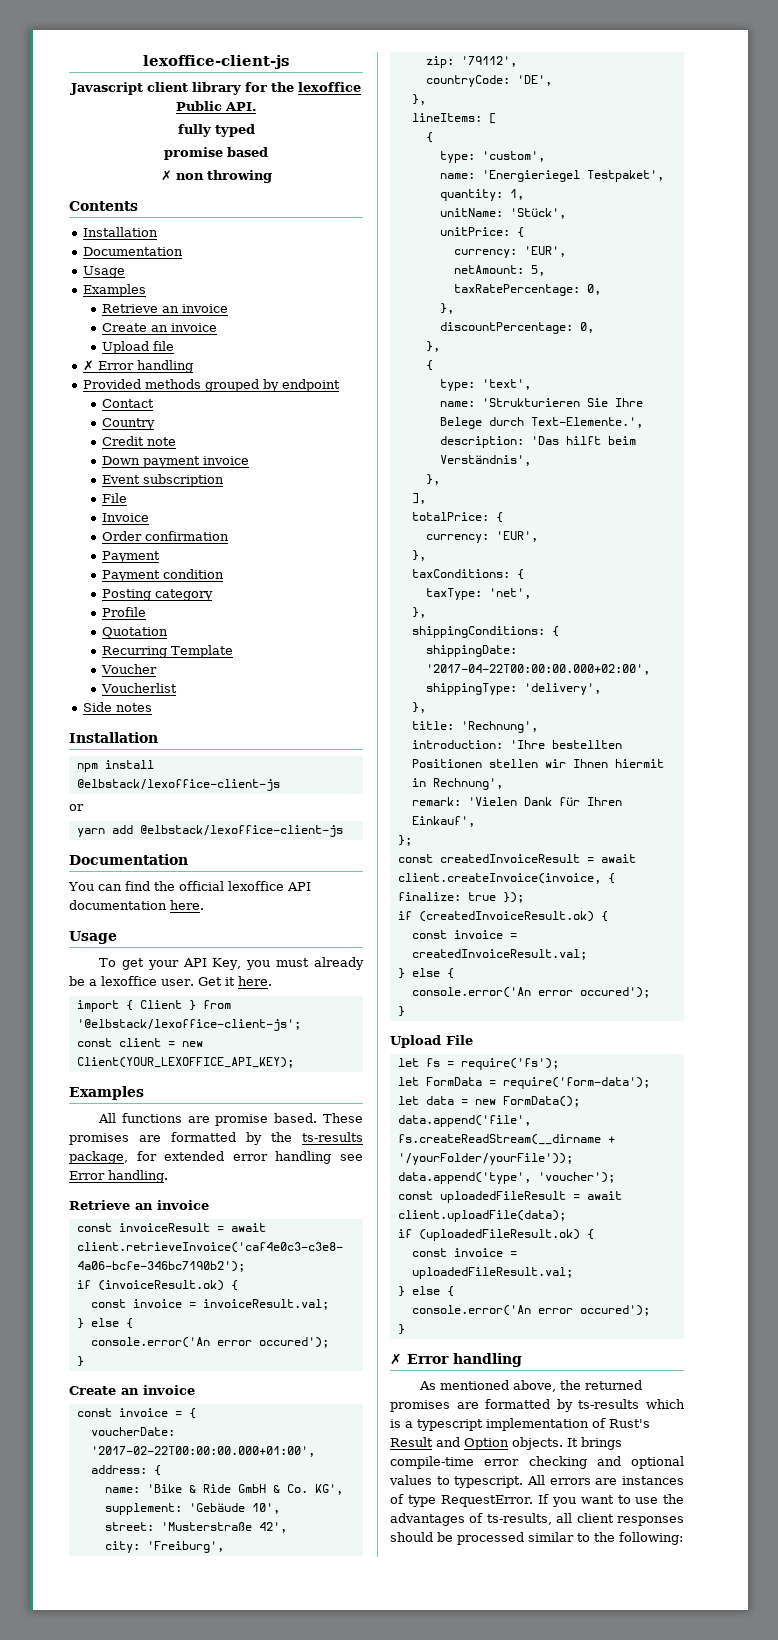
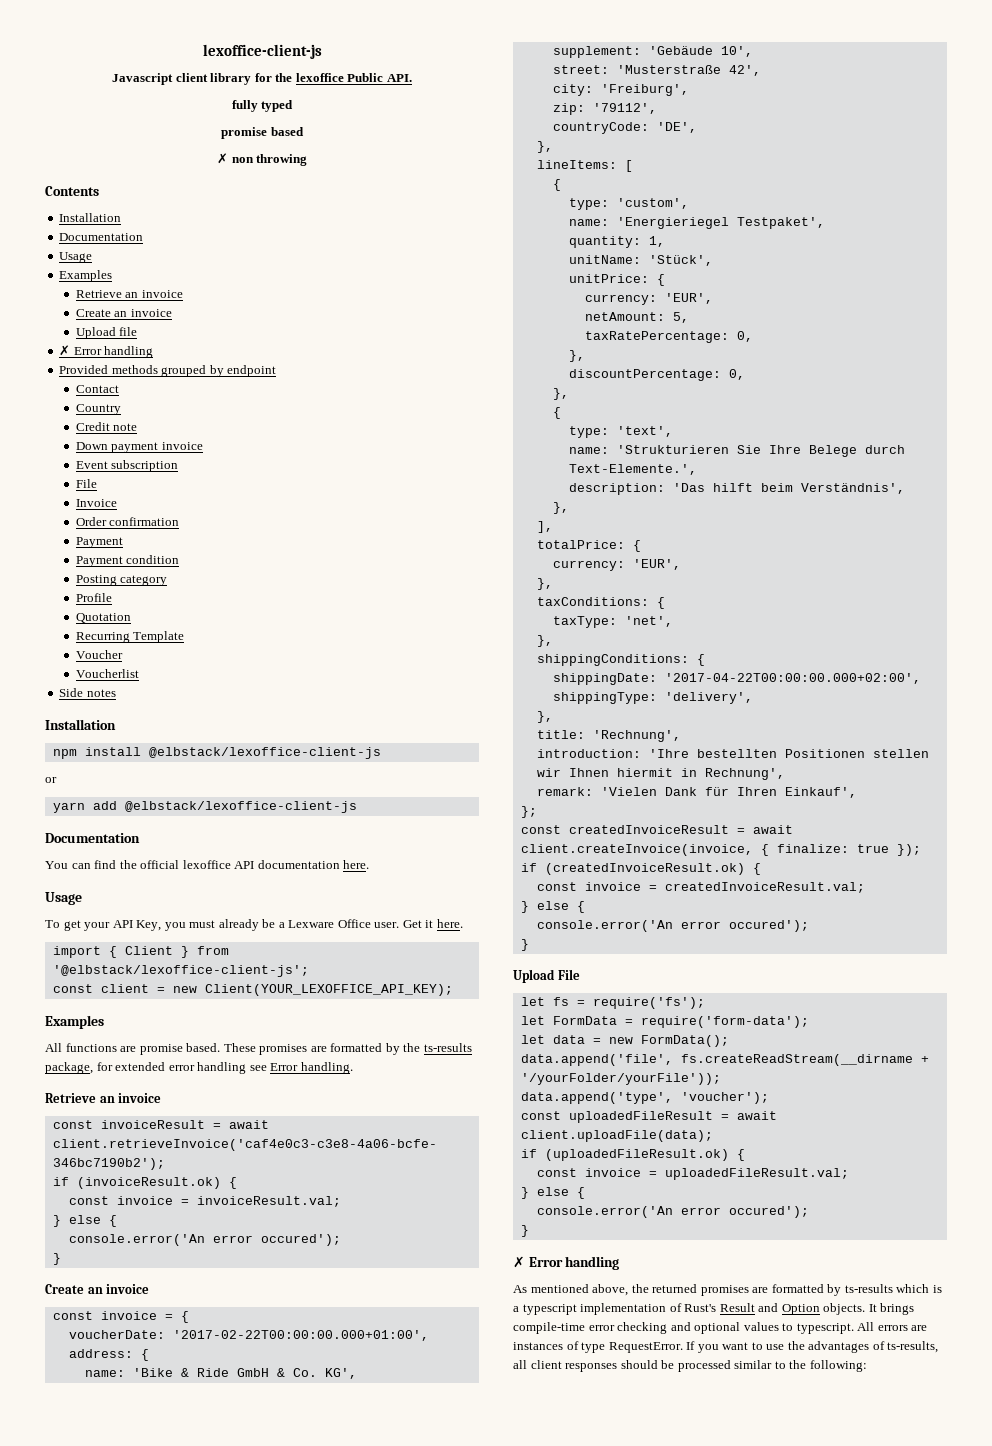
[101,976,157,986] lexoffice -> [288,919,371,928] Lexware Office

